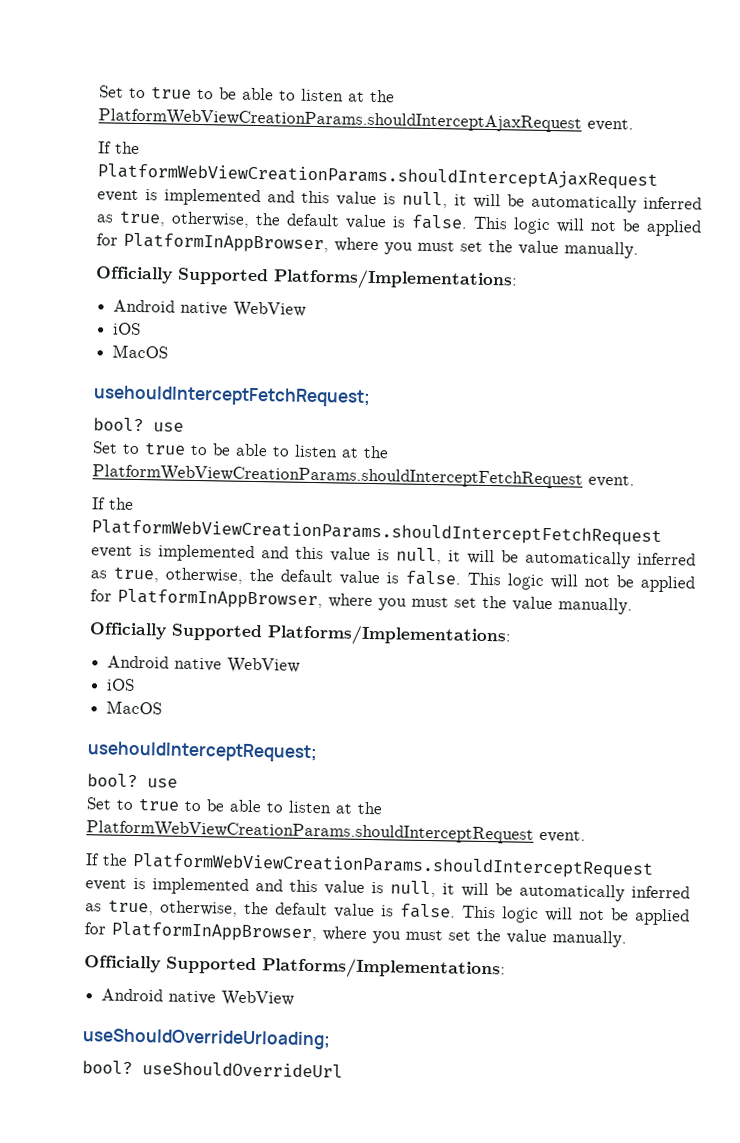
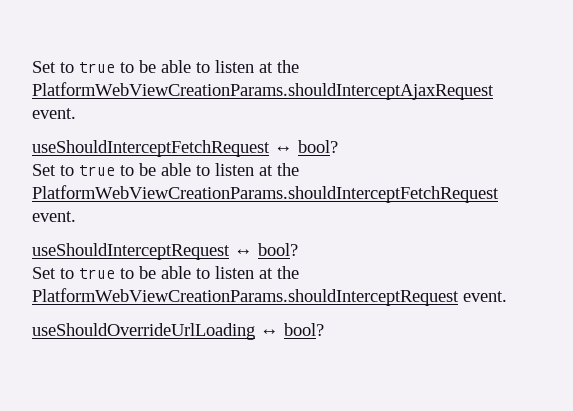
[98,141,140,154] [97,163,658,190] [97,188,702,213] [96,210,702,237] [96,232,639,259] [95,266,518,292] [113,299,307,318] [113,322,142,336] [112,344,169,359] [93,385,371,407] [93,417,184,432] If the PlatformWebViewCreationParams.shouldInterceptAjaxRequest event is implemented and this value is null, it will be automatically inferred as true, otherwise, the default value is false. This logic will not be applied for PlatformInAppBrowser, where you must set the value manually. // Officially Supported Platforms/Implementations: // Android native WebView // iOS // MacOS // usehouldInterceptFetchRequest; // bool? use -> [32,140,338,157] useShouldInterceptFetchRequest ↔ bool?
[92,497,134,510] [91,519,662,546] [91,544,696,569] [90,566,695,593] [90,588,633,615] [89,622,512,648] [107,655,301,674] [106,678,136,691] [106,700,163,715] [87,741,318,763] [87,773,178,788] If the PlatformWebViewCreationParams.shouldInterceptFetchRequest event is implemented and this value is null, it will be automatically inferred as true, otherwise, the default value is false. This logic will not be applied for PlatformInAppBrowser, where you must set the value manually. // Officially Supported Platforms/Implementations: // Android native WebView // iOS // MacOS // usehouldInterceptRequest; // bool? use -> [32,243,298,260] useShouldInterceptRequest ↔ bool?
[85,852,654,879] [85,877,690,902] [85,899,690,926] [84,921,627,948] [84,955,506,981] [101,988,295,1007] [82,1028,331,1050] [82,1060,343,1078] If the PlatformWebViewCreationParams.shouldInterceptRequest event is implemented and this value is null, it will be automatically inferred as true, otherwise, the default value is false. This logic will not be applied for PlatformInAppBrowser, where you must set the value manually. // Officially Supported Platforms/Implementations: // Android native WebView // useShouldOverrideUrloading; // bool? useShouldOverrideUrl -> [32,323,324,340] useShouldOverrideUrlLoading ↔ bool?

